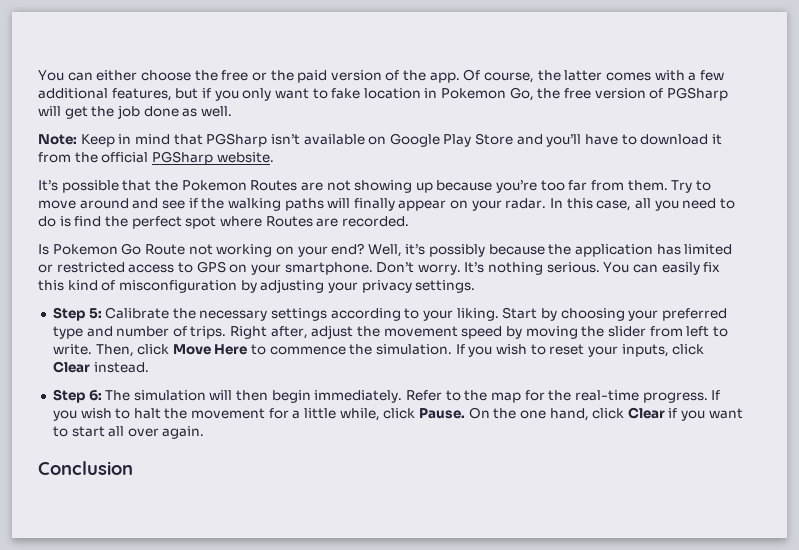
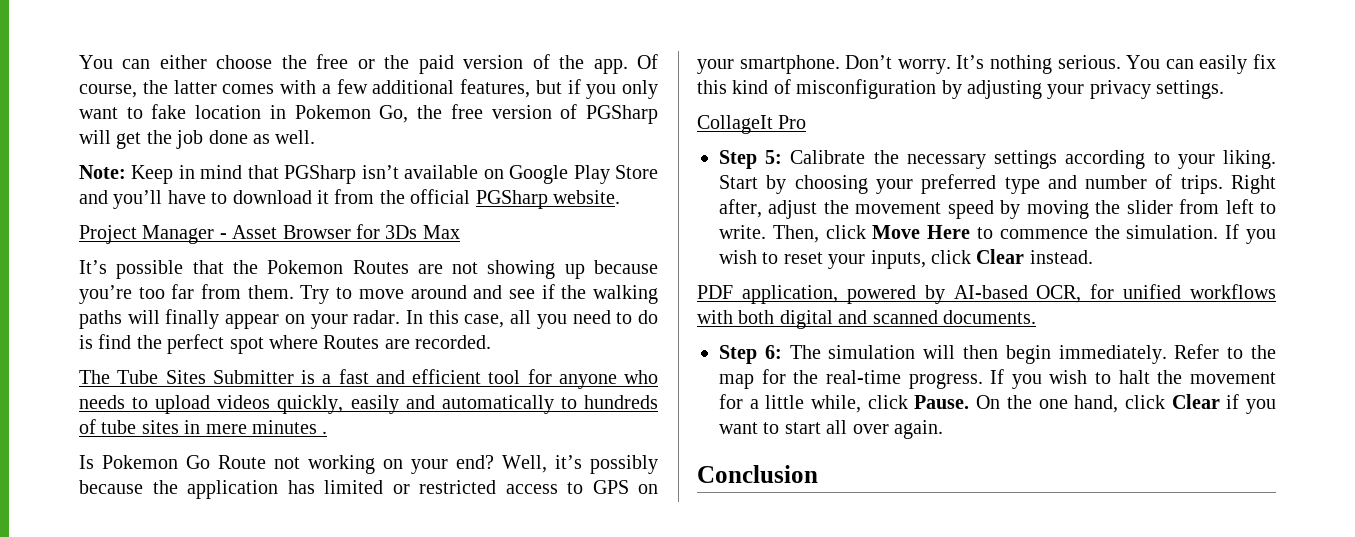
(274, 157) none -> [79,224,460,244] // Project Manager - Asset Browser for 3Ds Max
(409, 221) none -> [79,369,658,389] [79,395,658,414] [79,419,328,434] // The Tube Sites Submitter is a fast and efficient tool for anyone who needs to upload videos quickly, easily and automatically to hundreds of tube sites in mere minutes .
(476, 286) none -> [697,115,807,134] // CollageIt Pro
(149, 367) none -> [697,284,1276,304] [697,310,1036,329] // PDF application, powered by AI-based OCR, for unified workflows with both digital and scanned documents.

